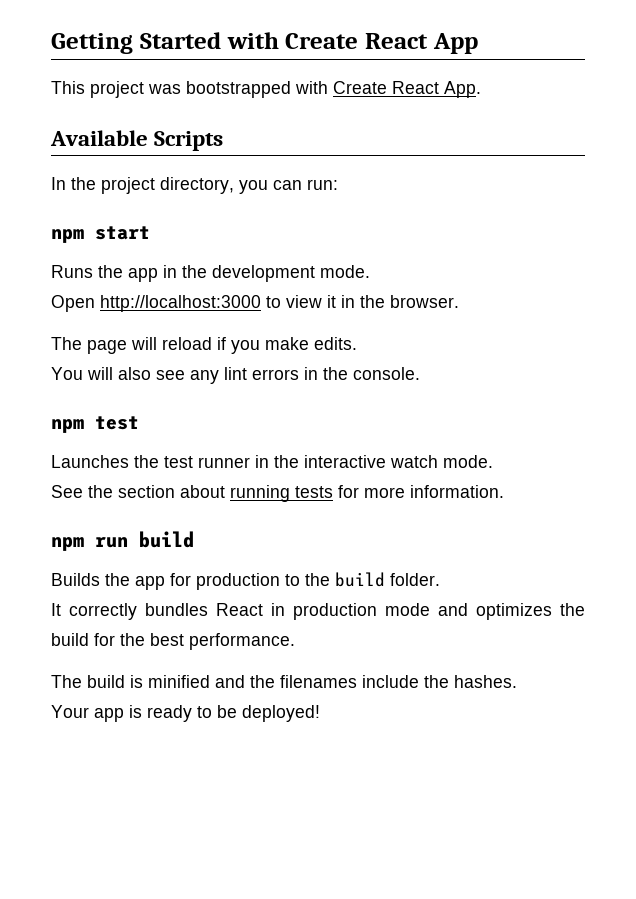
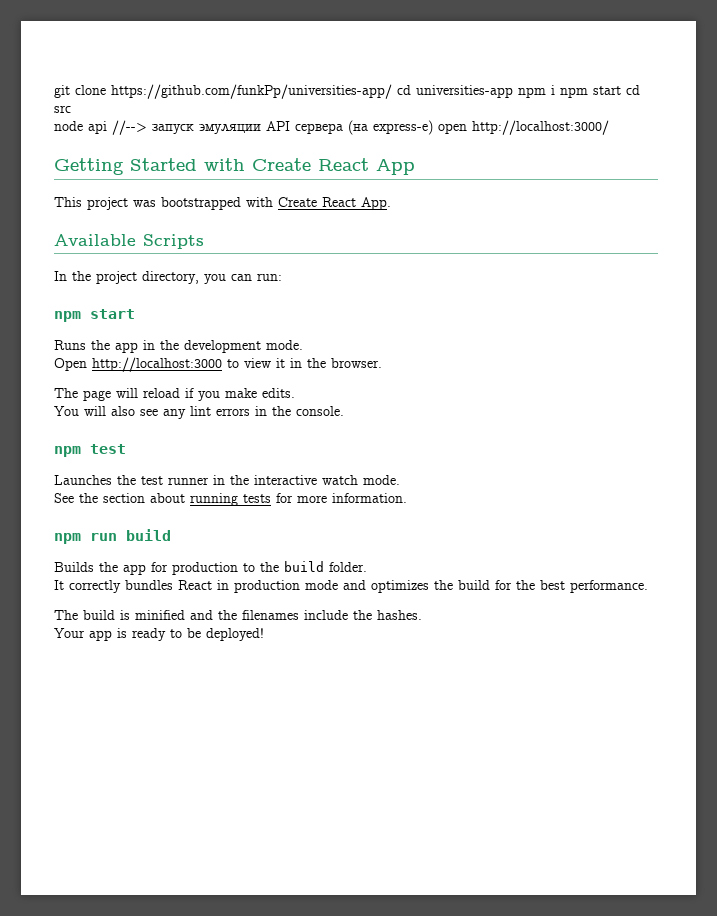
(51, 43) none -> [54,84,640,99] [54,105,71,113] [54,120,609,135] git clone https://github.com/funkPp/universities-app/ cd universities-app npm i npm start cd src // node api //--> запуск эмуляции API сервера (на express-e) open http://localhost:3000/ //

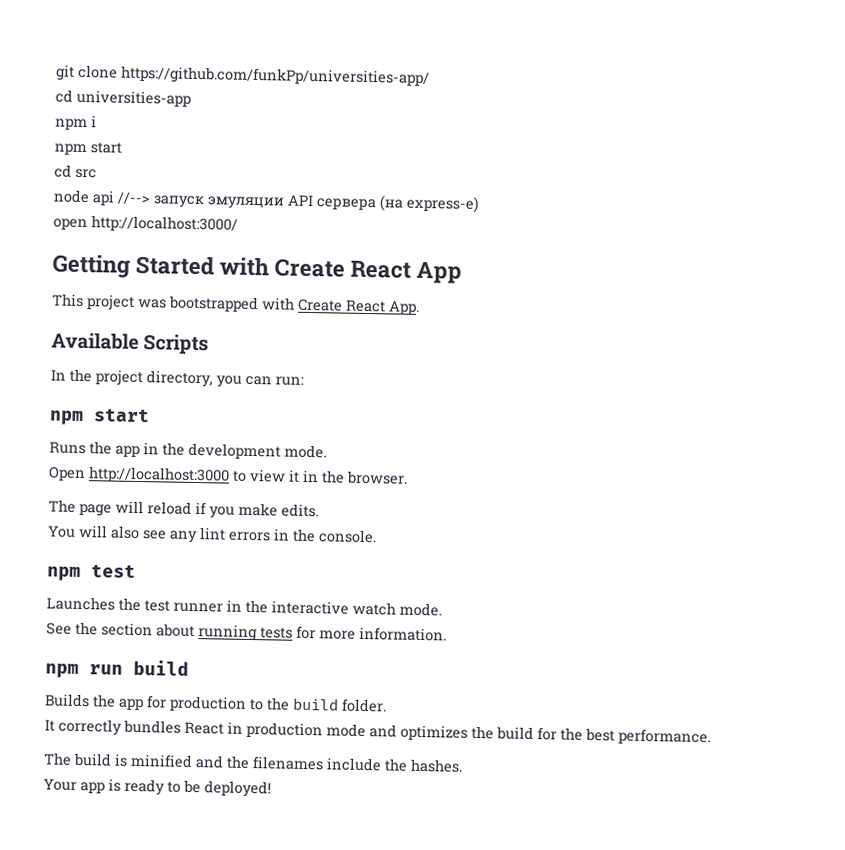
(392, 91) none -> (430, 76) //
(513, 91) none -> (191, 98) //
[560,86,621,98] npm start -> [54,142,122,156] // npm start //
(433, 127) none -> (480, 204) //

